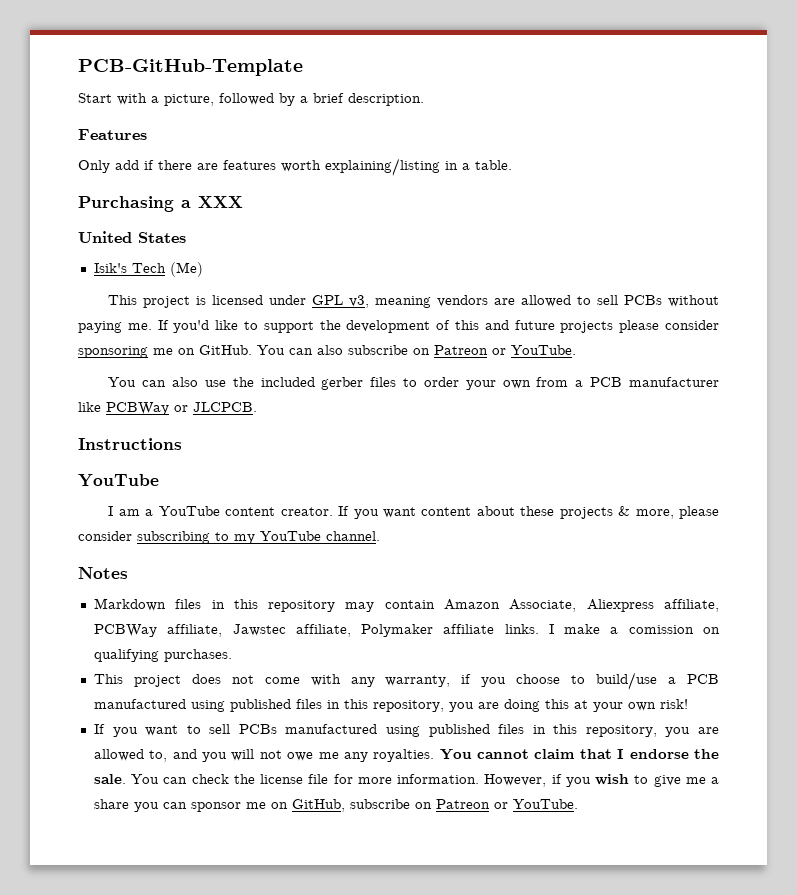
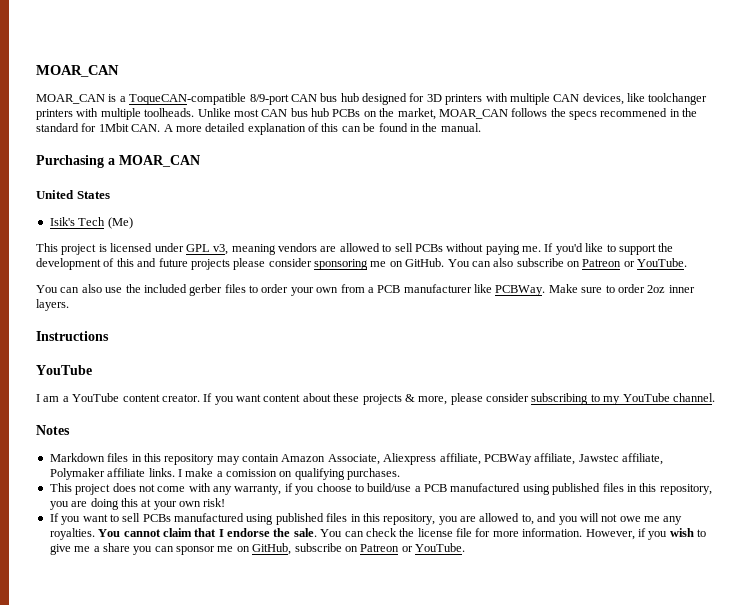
[78,59,303,76] [78,93,424,106] [78,129,147,140] [78,158,512,176] PCB-GitHub-Template // Start with a picture, followed by a brief description. // Features // Only add if there are features worth explaining/listing in a table. -> [36,65,119,77] [36,93,708,105] [36,108,698,120] [36,123,481,135] MOAR_CAN // MOAR_CAN is a ToqueCAN-compatible 8/9-port CAN bus hub designed for 3D printers with multiple CAN devices, like toolchanger printers with multiple toolheads. Unlike most CAN bus hub PCBs on the market, MOAR_CAN follows the specs recommened in the standard for 1Mbit CAN. A more detailed explanation of this can be found in the manual.
[198,196,243,208] XXX -> [119,155,200,167] MOAR_CAN
[106,402,257,415] PCBWay or JLCPCB. -> [495,284,695,296] [36,299,69,311] PCBWay. Make sure to order 2oz inner layers.

